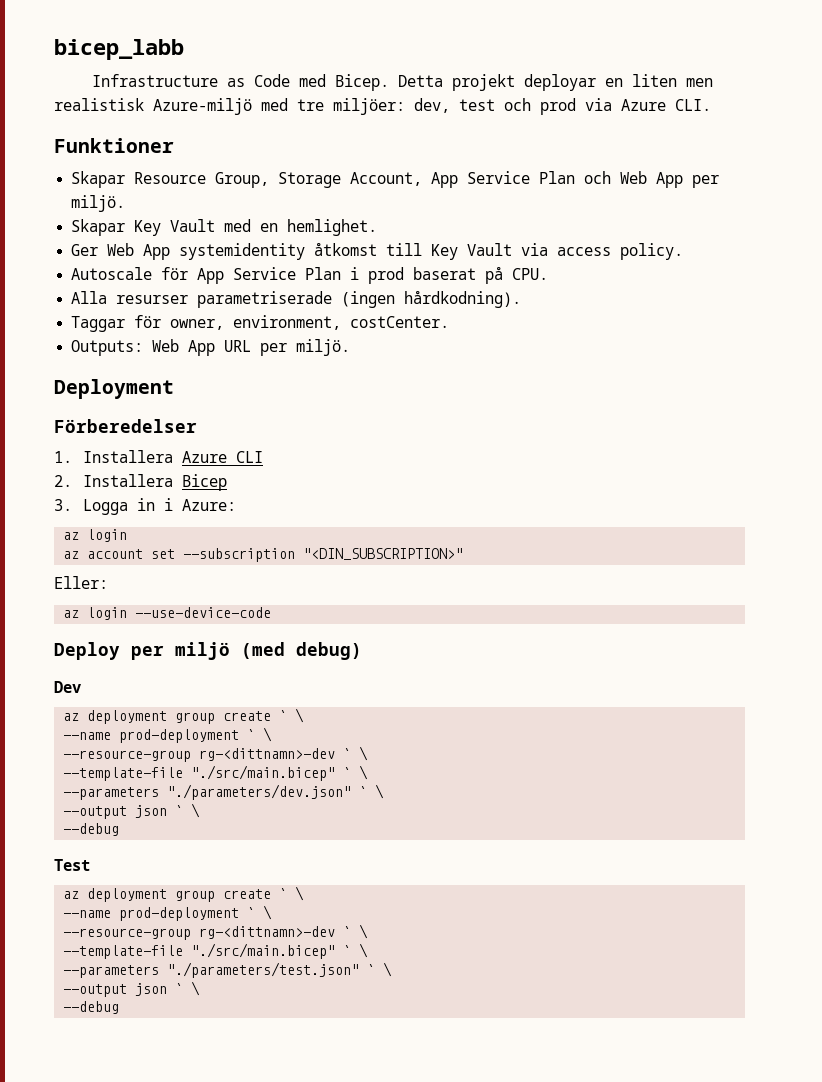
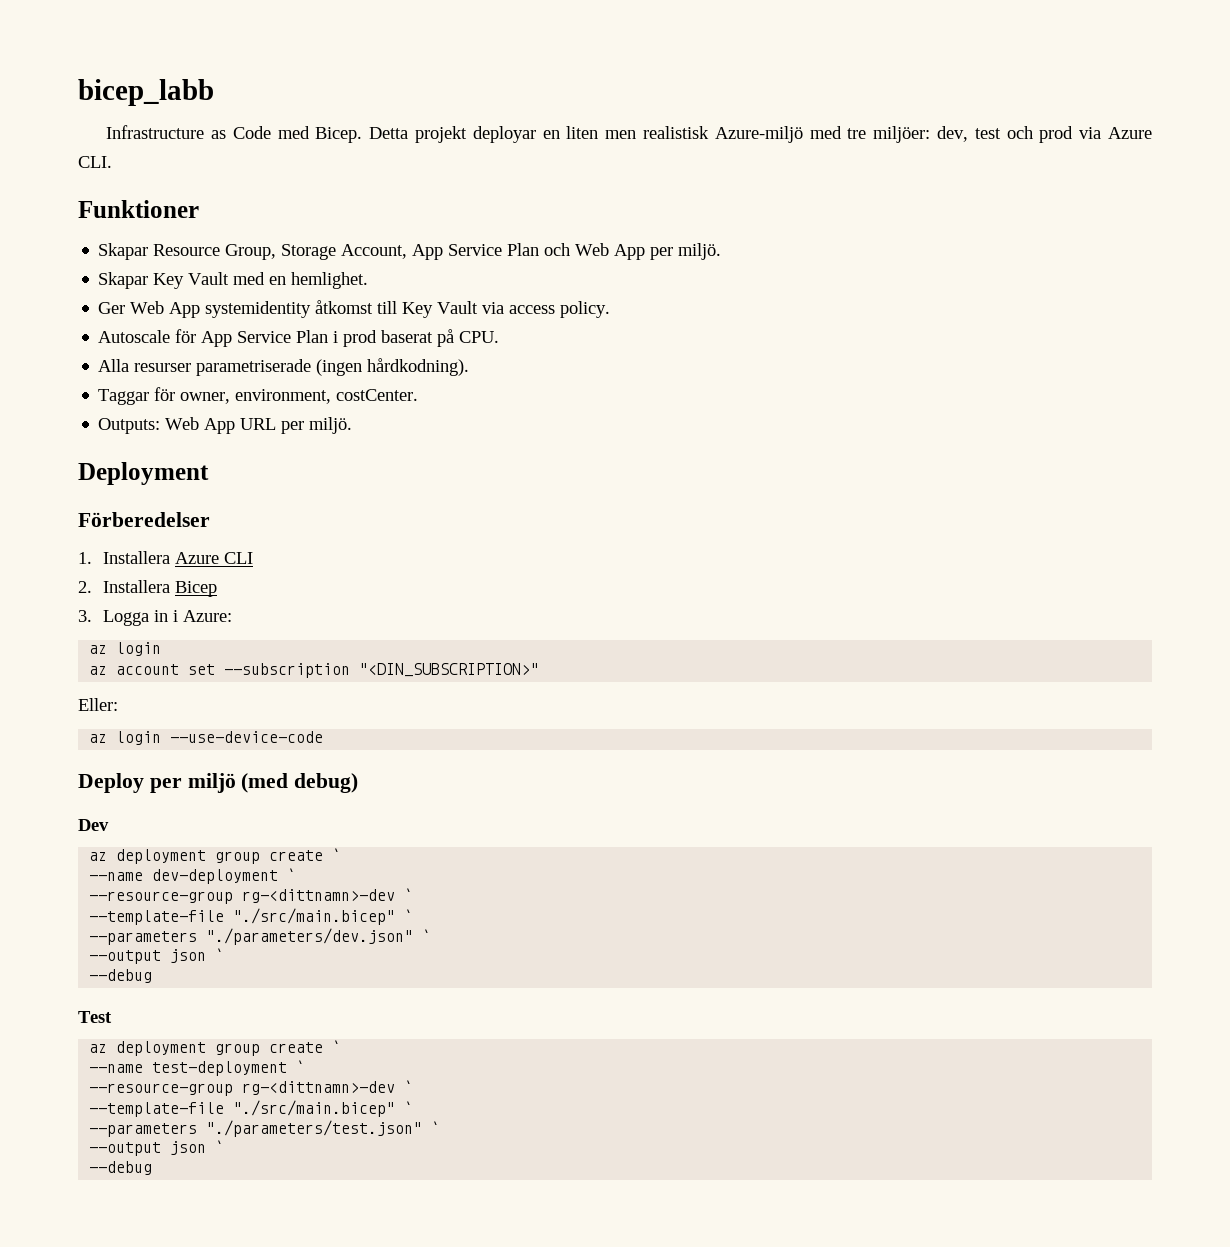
[295,708,305,723] [63,727,273,743] [63,746,369,762] [63,765,369,781] \ // --name prod-deployment ` \ // --resource-group rg-<dittnamn>-dev ` \ // --template-file "./src/main.bicep" ` \ -> [89,868,297,884] [89,888,414,904] [89,908,414,925] // --name dev-deployment ` // --resource-group rg-<dittnamn>-dev ` // --template-file "./src/main.bicep" `
[375,784,385,799] [63,803,201,819] \ // --output json ` \ -> [89,948,225,964] // --output json `
[295,886,305,901] [63,905,273,921] [63,924,369,940] [63,943,369,959] \ // --name prod-deployment ` \ // --resource-group rg-<dittnamn>-dev ` \ // --template-file "./src/main.bicep" ` \ -> [89,1060,306,1076] [89,1080,414,1096] [89,1100,414,1117] // --name test-deployment ` // --resource-group rg-<dittnamn>-dev ` // --template-file "./src/main.bicep" `
[383,962,393,977] [63,981,201,997] \ // --output json ` \ -> [89,1140,225,1156] // --output json `

